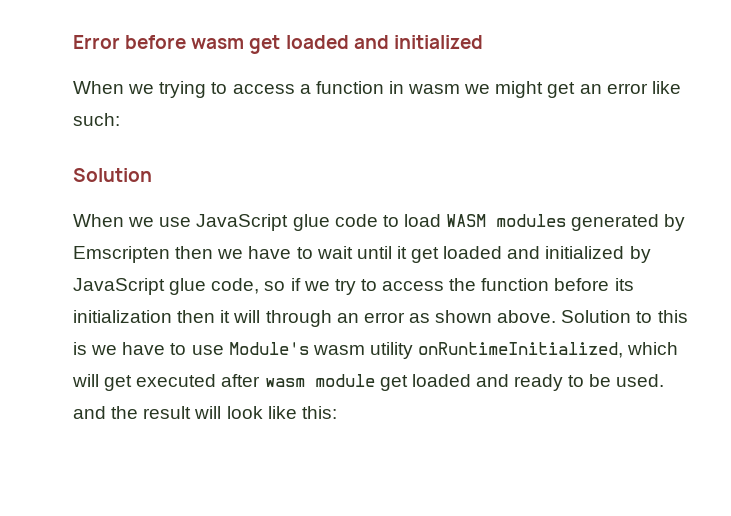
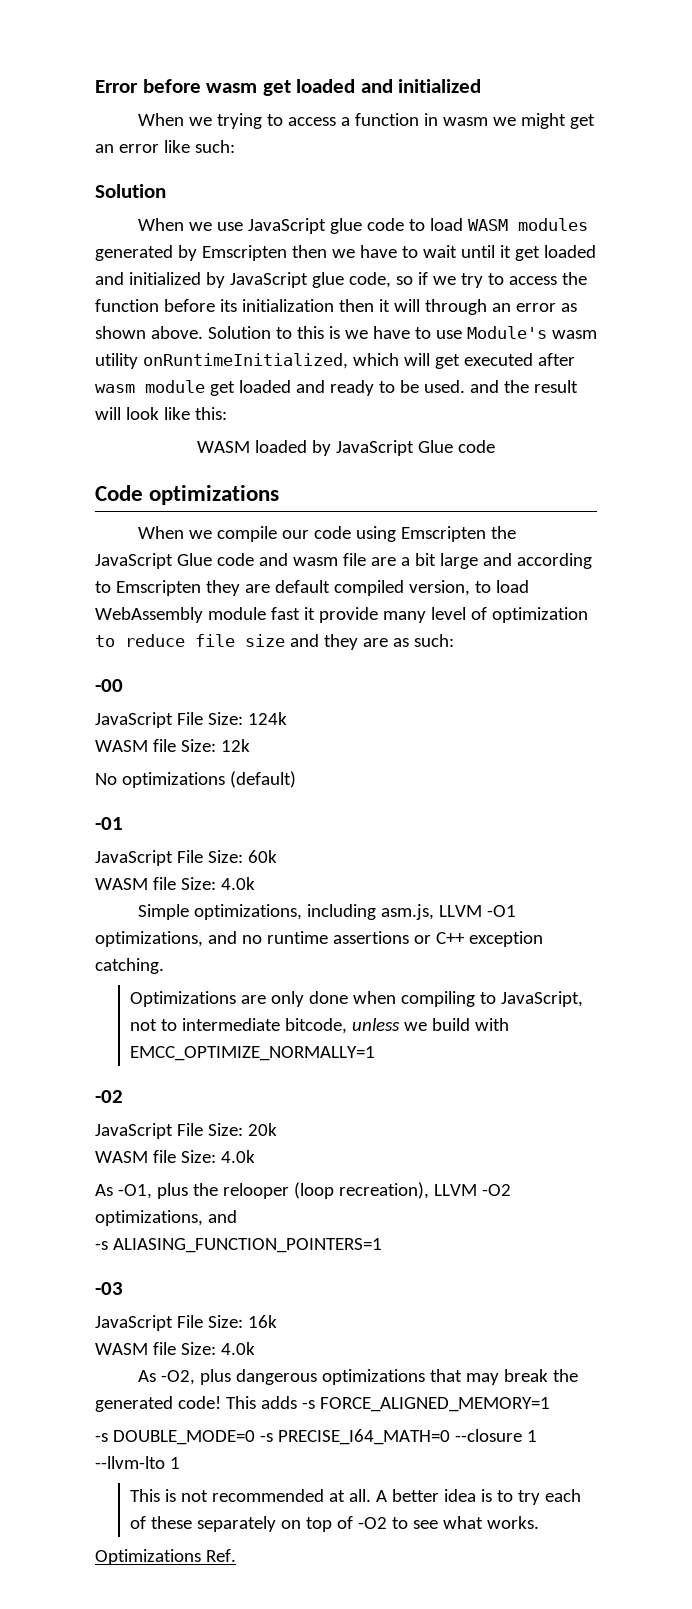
(337, 412) none -> [197,440,495,456] [95,485,280,505] [137,526,516,542] [95,553,592,569] [95,580,529,596] [95,607,588,623] [95,634,454,650] [95,679,123,692] [95,712,287,728] [95,739,250,752] [95,771,296,788] [95,817,123,830] [95,850,277,866] [95,877,255,890] [137,904,516,920] [95,931,543,947] [95,958,164,974] [130,991,584,1007] [130,1018,510,1034] [130,1046,376,1061] [95,1090,123,1103] [95,1123,277,1139] [95,1150,255,1163] [95,1182,511,1199] [95,1210,237,1226] [95,1238,382,1253] [95,1282,123,1295] [95,1315,277,1331] [95,1342,255,1355] [137,1369,578,1385] [95,1396,550,1412] [95,1429,537,1445] [95,1456,180,1469] [130,1489,582,1505] [130,1516,540,1532] [95,1549,236,1565] // WASM loaded by JavaScript Glue code // Code optimizations // When we compile our code using Emscripten the JavaScript Glue code and wasm file are a bit large and according to Emscripten they are default compiled version, to load WebAssembly module fast it provide many level of optimization to reduce file size and they are as such: // -00 // JavaScript File Size: 124k // WASM file Size: 12k // No optimizations (default) // -01 // JavaScript File Size: 60k // WASM file Size: 4.0k // Simple optimizations, including asm.js, LLVM -O1 optimizations, and no runtime assertions or C++ exception catching. // Optimizations are only done when compiling to JavaScript, not to intermediate bitcode, unless we build with EMCC_OPTIMIZE_NORMALLY=1 // -02 // JavaScript File Size: 20k // WASM file Size: 4.0k // As -O1, plus the relooper (loop recreation), LLVM -O2 optimizations, and // -s ALIASING_FUNCTION_POINTERS=1 // -03 // JavaScript File Size: 16k // WASM file Size: 4.0k // As -O2, plus dangerous optimizations that may break the generated code! This adds -s FORCE_ALIGNED_MEMORY=1 // -s DOUBLE_MODE=0 -s PRECISE_I64_MATH=0 --closure 1 --llvm-lto 1 // This is not recommended at all. A better idea is to try each of these separately on top of -O2 to see what works. // Optimizations Ref.

